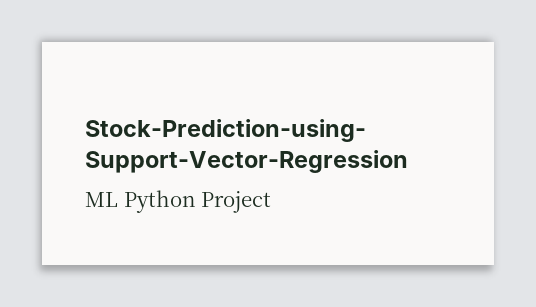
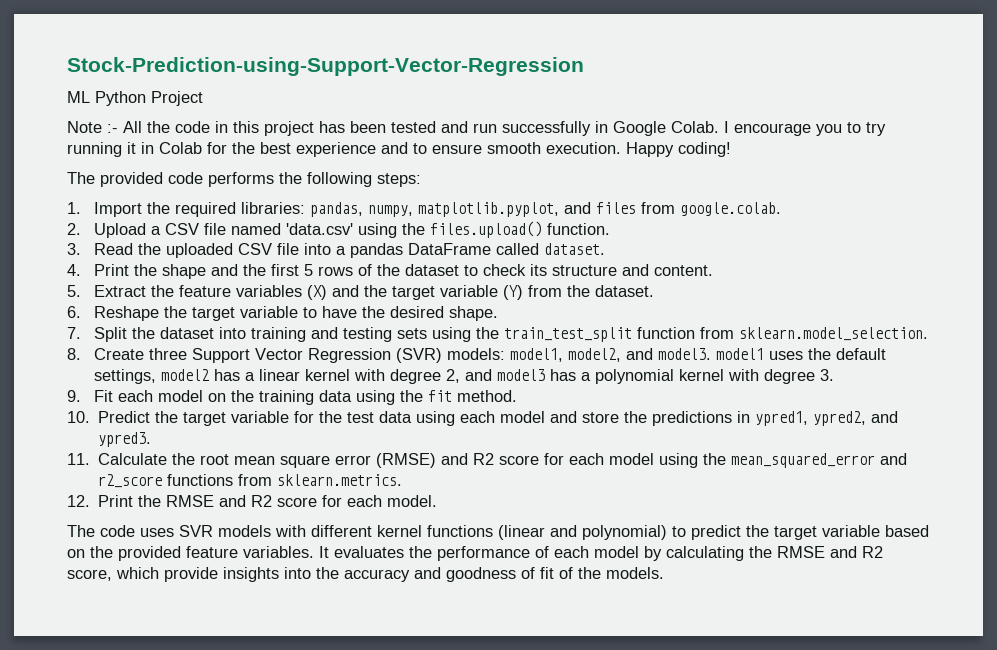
(272, 202) none -> [67,121,886,136] [67,142,731,157] [67,172,421,187] [67,202,781,217] [67,221,610,238] [67,243,605,258] [67,264,713,279] [67,285,654,300] [67,306,498,321] [67,327,928,342] [67,348,886,363] [93,369,834,384] [67,390,517,405] [67,411,899,426] [98,432,152,447] [67,453,908,468] [98,474,403,488] [67,495,438,507] [67,525,929,540] [67,546,883,561] [67,567,664,582] // Note :- All the code in this project has been tested and run successfully in Google Colab. I encourage you to try running it in Colab for the best experience and to ensure smooth execution. Happy coding! // The provided code performs the following steps: // 1. Import the required libraries: pandas, numpy, matplotlib.pyplot, and files from google.colab. // 2. Upload a CSV file named 'data.csv' using the files.upload() function. // 3. Read the uploaded CSV file into a pandas DataFrame called dataset. // 4. Print the shape and the first 5 rows of the dataset to check its structure and content. // 5. Extract the feature variables (X) and the target variable (Y) from the dataset. // 6. Reshape the target variable to have the desired shape. // 7. Split the dataset into training and testing sets using the train_test_split function from sklearn.model_selection. // 8. Create three Support Vector Regression (SVR) models: model1, model2, and model3. model1 uses the default settings, model2 has a linear kernel with degree 2, and model3 has a polynomial kernel with degree 3. // 9. Fit each model on the training data using the fit method. // 10. Predict the target variable for the test data using each model and store the predictions in ypred1, ypred2, and ypred3. // 11. Calculate the root mean square error (RMSE) and R2 score for each model using the mean_squared_error and r2_score functions from sklearn.metrics. // 12. Print the RMSE and R2 score for each model. // The code uses SVR models with different kernel functions (linear and polynomial) to predict the target variable based on the provided feature variables. It evaluates the performance of each model by calculating the RMSE and R2 score, which provide insights into the accuracy and goodness of fit of the models.

